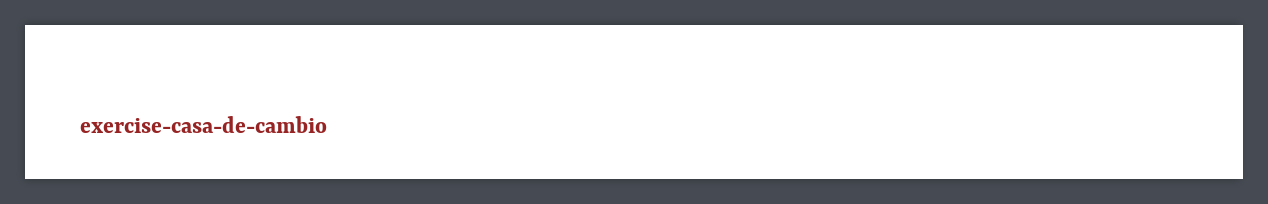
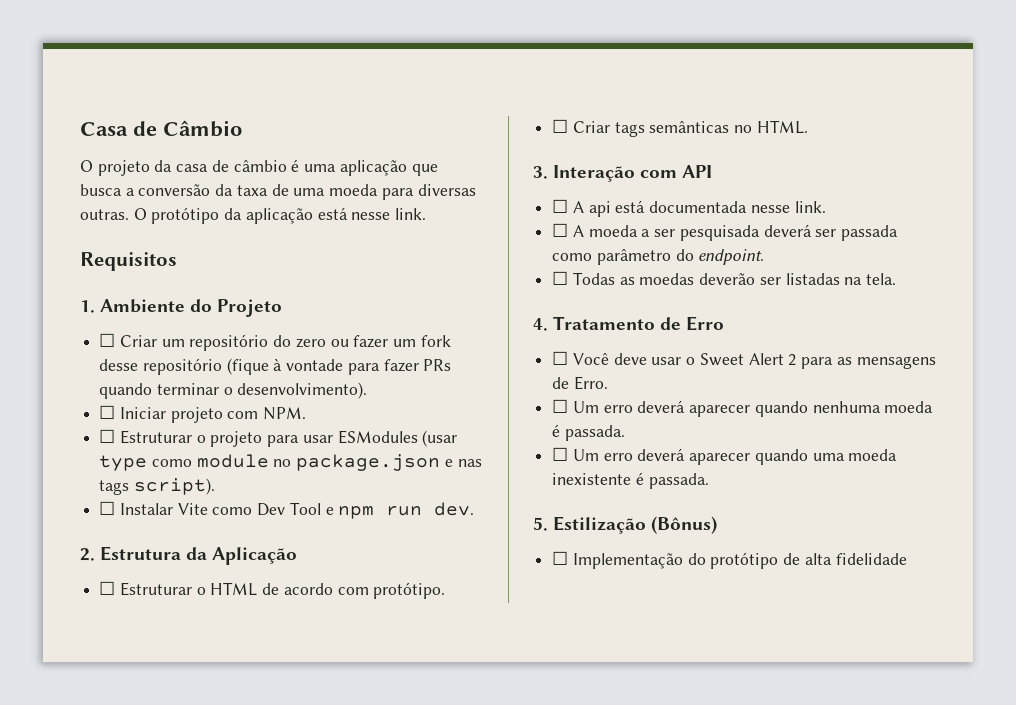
[80,116,327,133] exercise-casa-de-cambio -> [80,120,242,137] [80,159,438,176] [80,184,476,200] [80,207,427,224] [80,252,177,271] [80,299,283,317] [99,333,451,351] [99,358,452,375] [99,382,368,399] [99,405,307,423] [99,429,458,447] [99,454,482,471] [99,478,215,495] [99,501,475,519] [80,546,298,565] [99,581,446,599] [552,119,808,137] [533,165,713,182] [552,199,826,217] [552,223,899,241] [552,249,765,265] [552,271,897,285] [533,316,725,331] [552,351,936,369] [552,376,608,390] [552,399,934,417] [552,424,625,441] [552,447,898,465] [552,472,709,489] [533,516,718,534] [552,551,907,569] Casa de Câmbio // O projeto da casa de câmbio é uma aplicação que busca a conversão da taxa de uma moeda para diversas outras. O protótipo da aplicação está nesse link. // Requisitos // 1. Ambiente do Projeto // ☐ Criar um repositório do zero ou fazer um fork desse repositório (fique à vontade para fazer PRs quando terminar o desenvolvimento). // ☐ Iniciar projeto com NPM. // ☐ Estruturar o projeto para usar ESModules (usar type como module no package.json e nas tags script). // ☐ Instalar Vite como Dev Tool e npm run dev. // 2. Estrutura da Aplicação // ☐ Estruturar o HTML de acordo com protótipo. // ☐ Criar tags semânticas no HTML. // 3. Interação com API // ☐ A api está documentada nesse link. // ☐ A moeda a ser pesquisada deverá ser passada como parâmetro do endpoint. // ☐ Todas as moedas deverão ser listadas na tela. // 4. Tratamento de Erro // ☐ Você deve usar o Sweet Alert 2 para as mensagens de Erro. // ☐ Um erro deverá aparecer quando nenhuma moeda é passada. // ☐ Um erro deverá aparecer quando uma moeda inexistente é passada. // 5. Estilização (Bônus) // ☐ Implementação do protótipo de alta fidelidade

